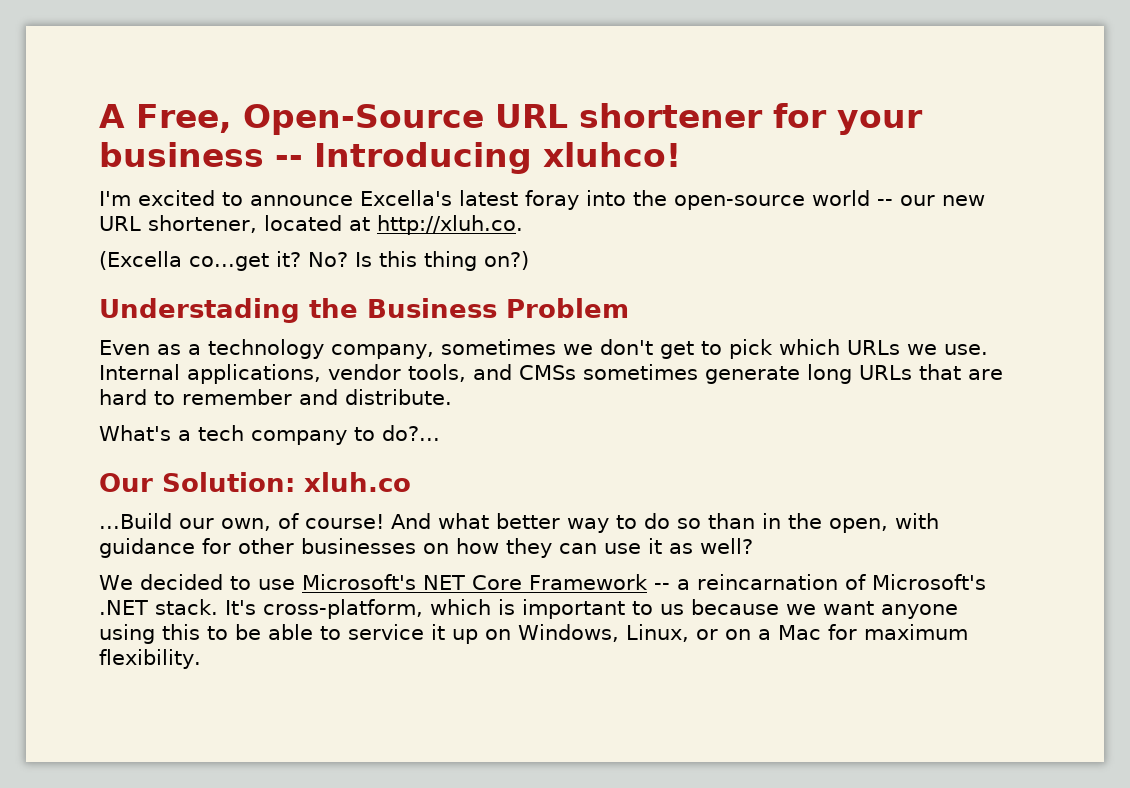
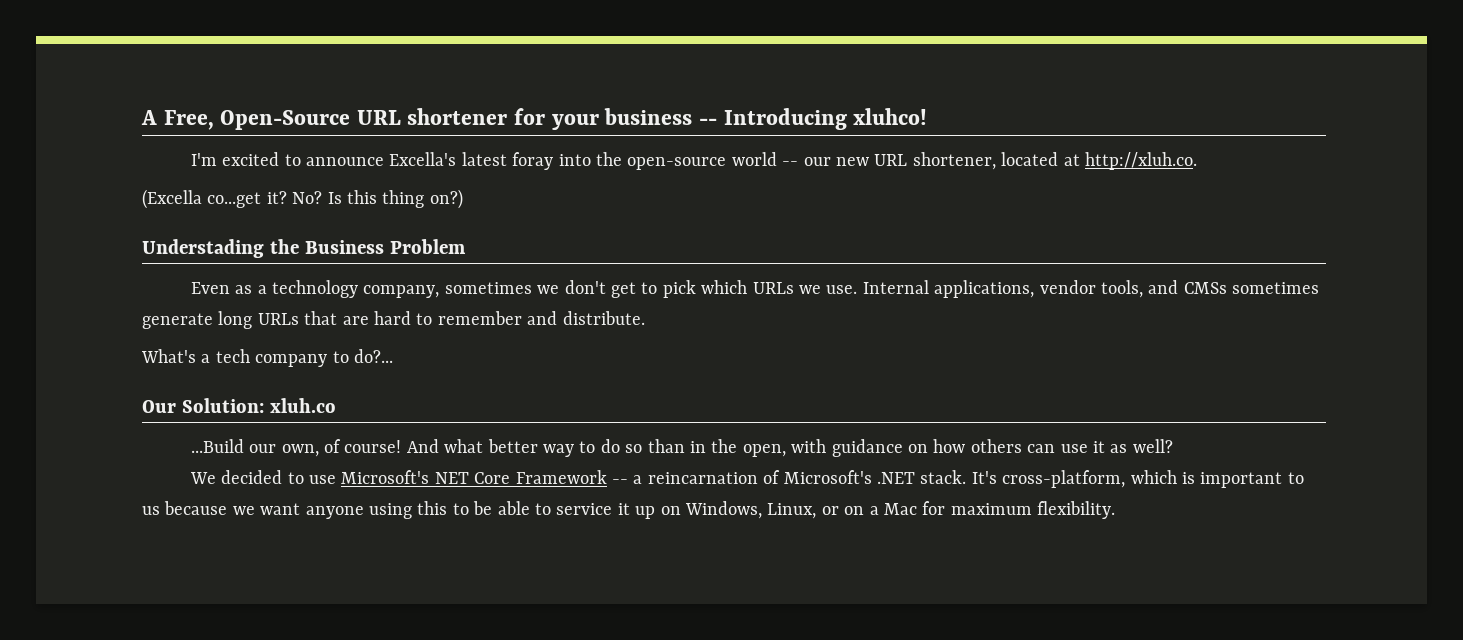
[202,538,416,554] for other businesses -> (903, 448) none
[506,538,552,558] they -> [970,439,1022,453] others

